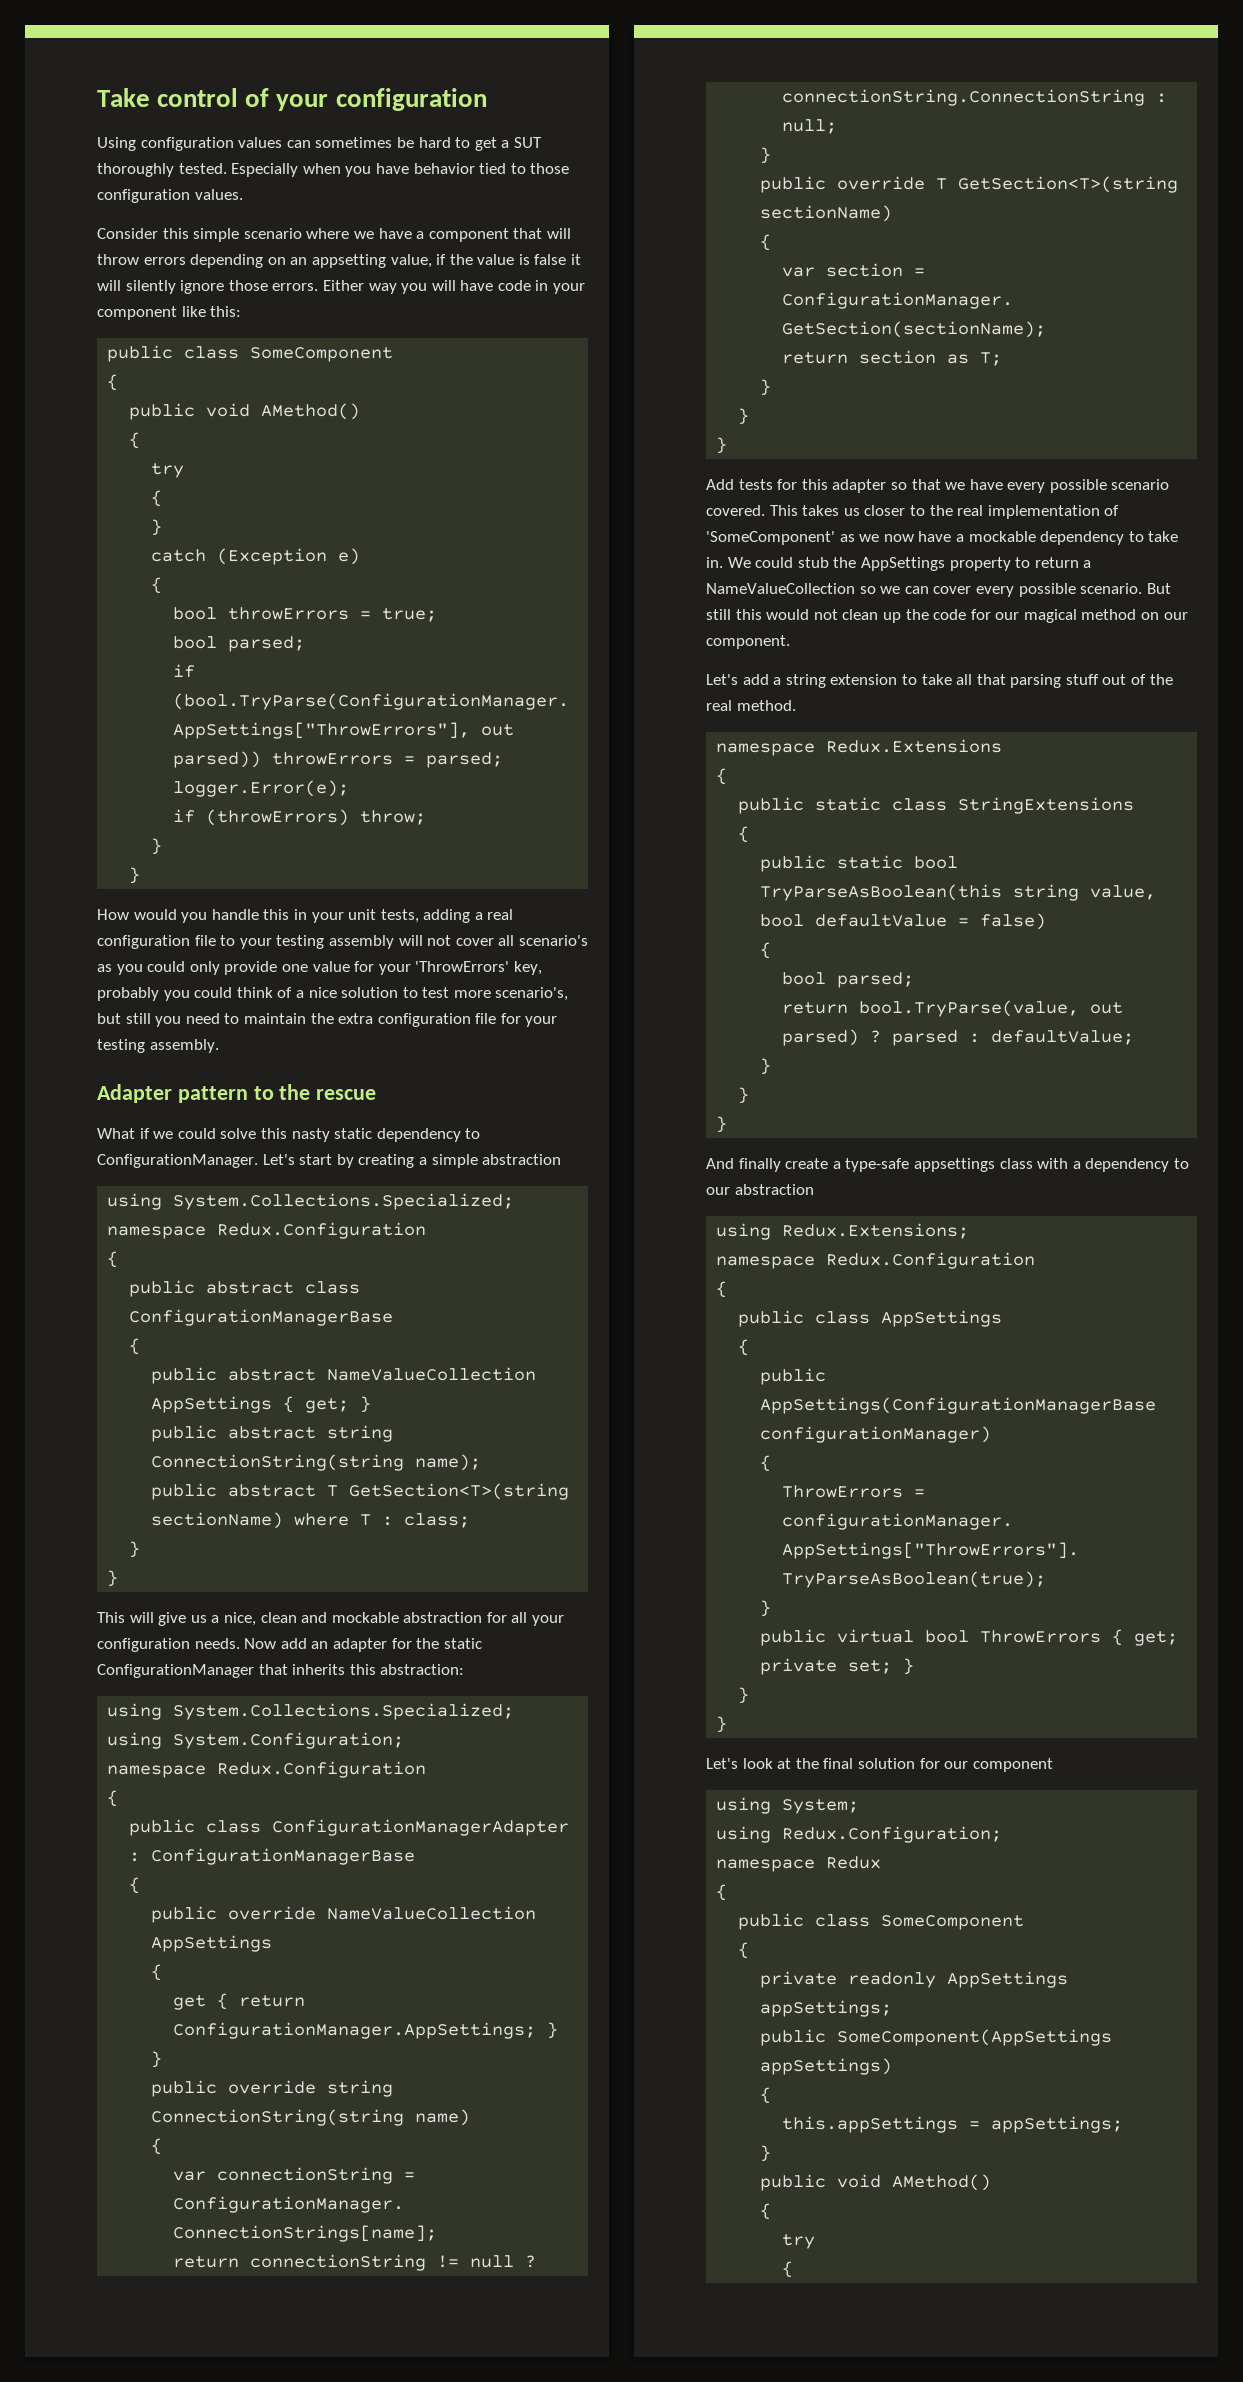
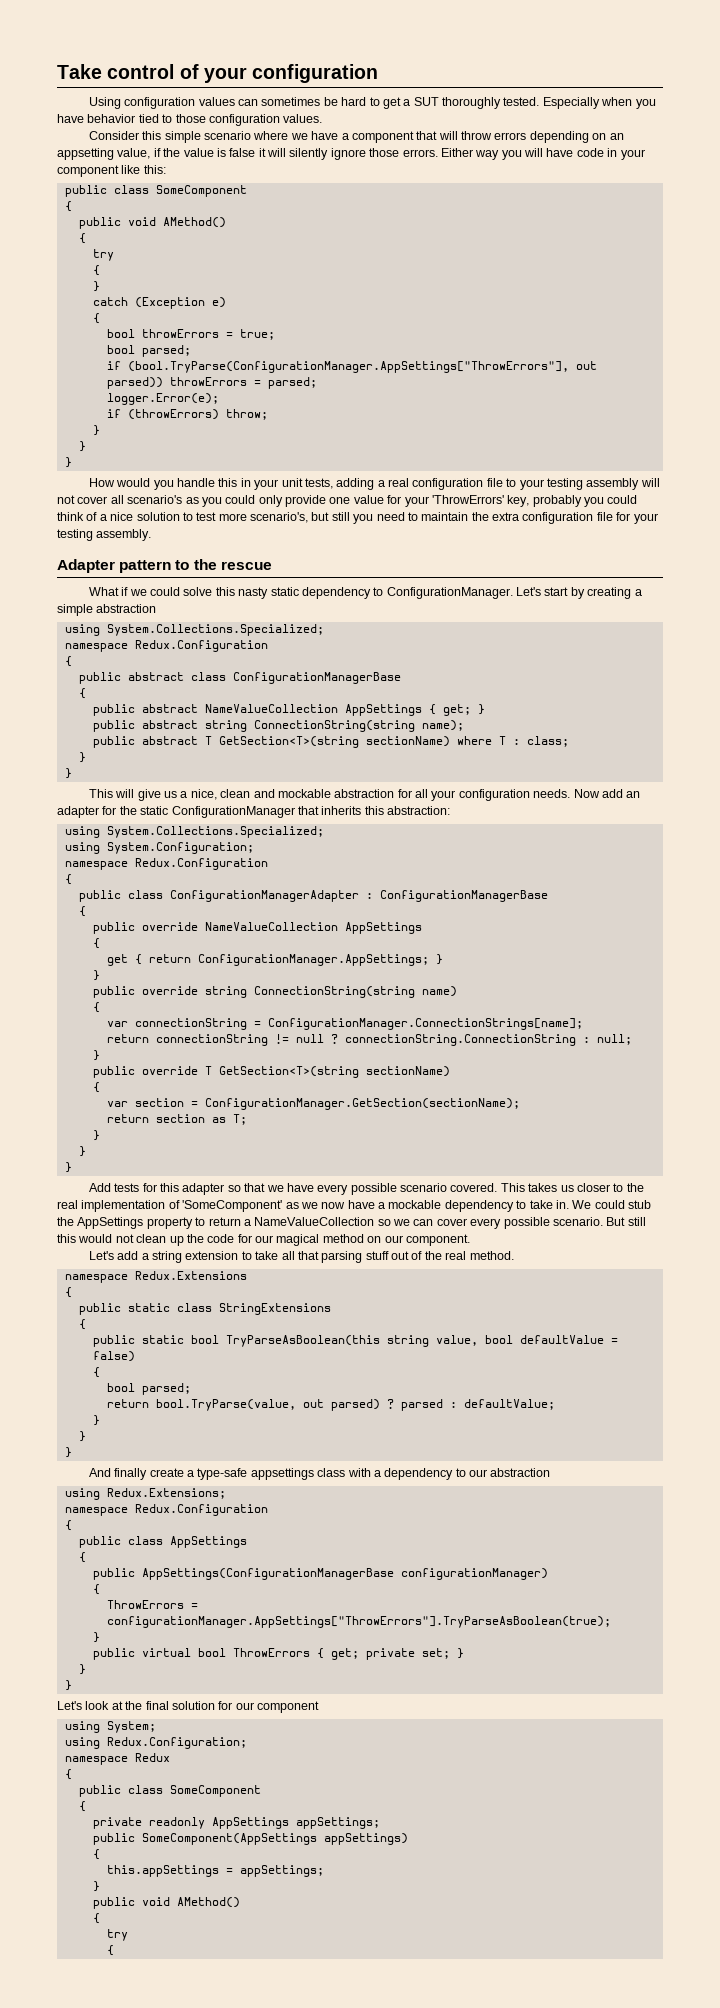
(141, 875) none -> [64,457,72,468] // }

